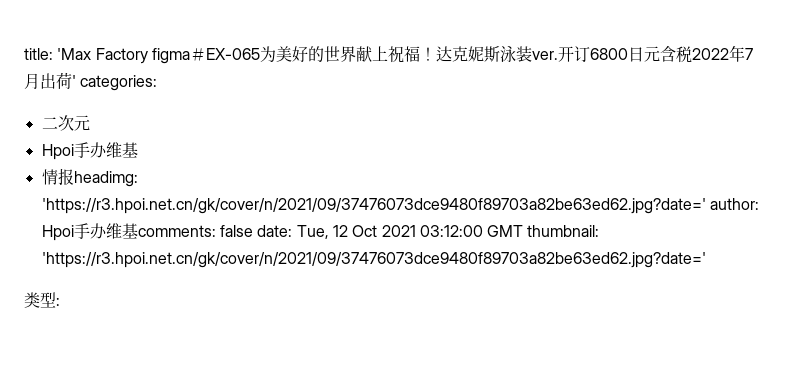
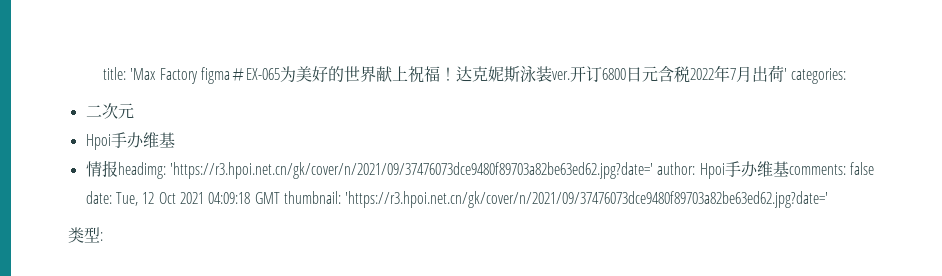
[419,225,483,237] 03:12:00 -> [208,192,251,204] 04:09:18

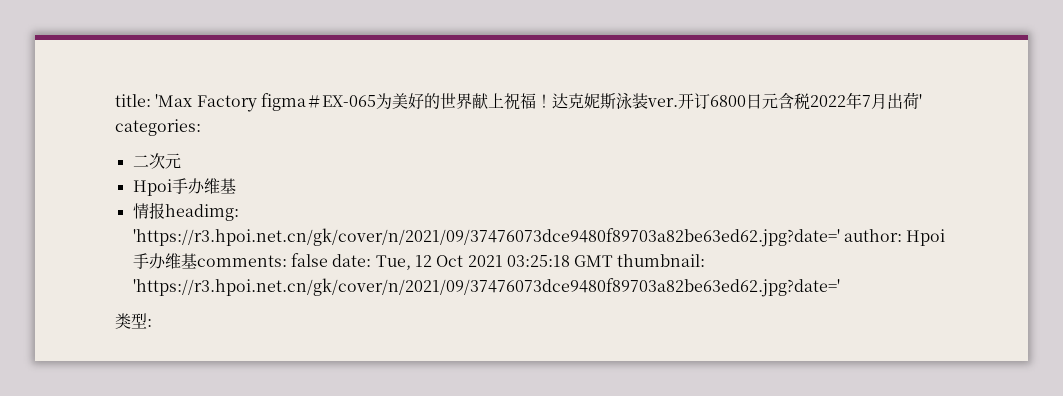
[208,192,251,204] 04:09:18 -> [506,255,570,267] 03:25:18

